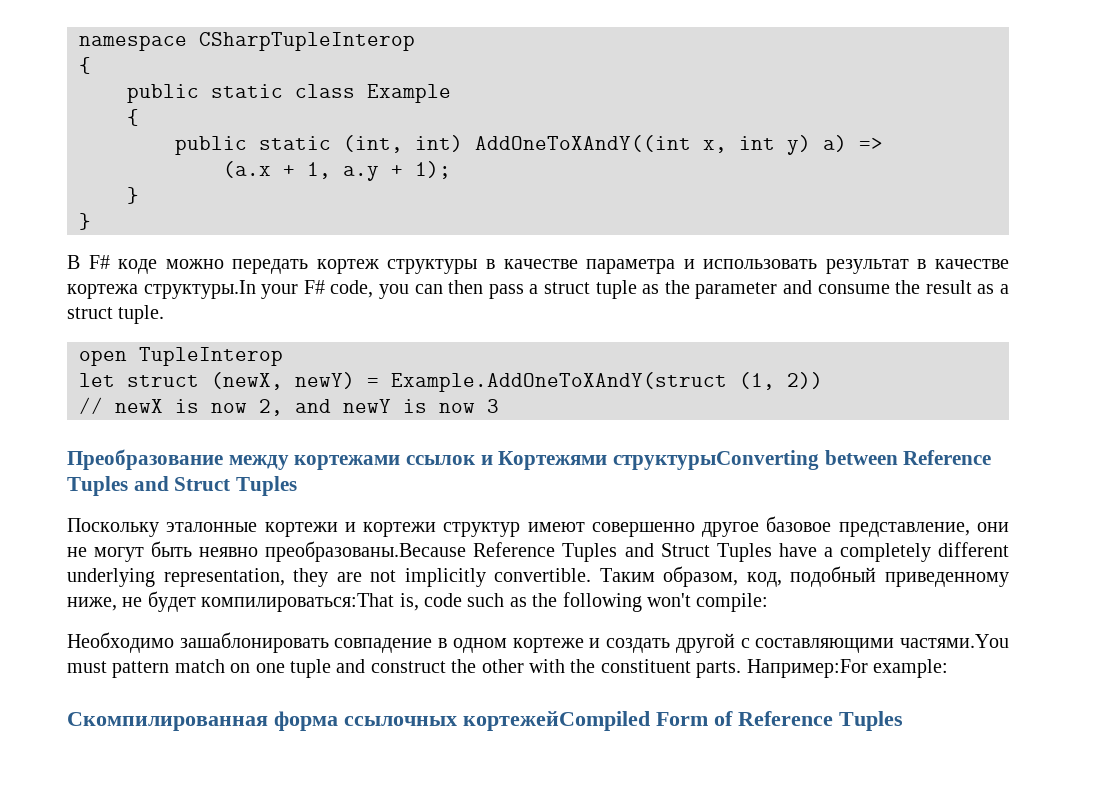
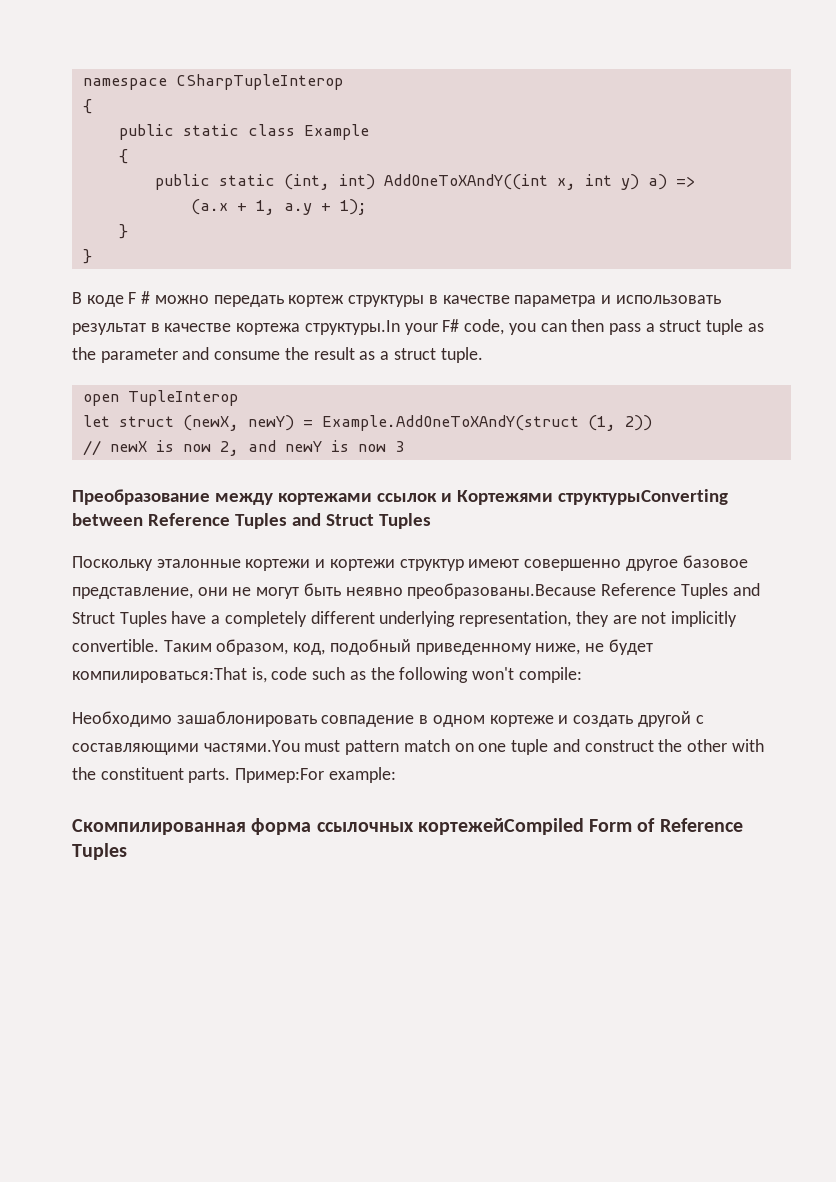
[88,255,158,274] F# коде -> [86,291,151,307] коде F #
[746,659,868,678] Например:For -> [235,768,325,783] Пример:For

